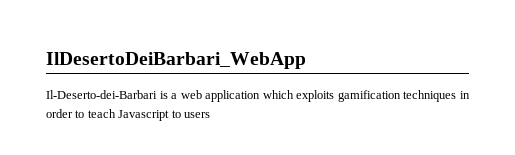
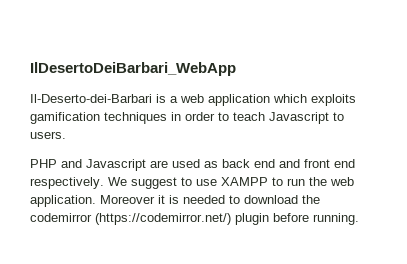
[183,112,210,118] users -> [30,131,66,139] [30,159,355,171] [30,177,354,189] [30,195,320,207] [30,213,359,225] users. // PHP and Javascript are used as back end and front end respectively. We suggest to use XAMPP to run the web application. Moreover it is needed to download the codemirror (https://codemirror.net/) plugin before running.

